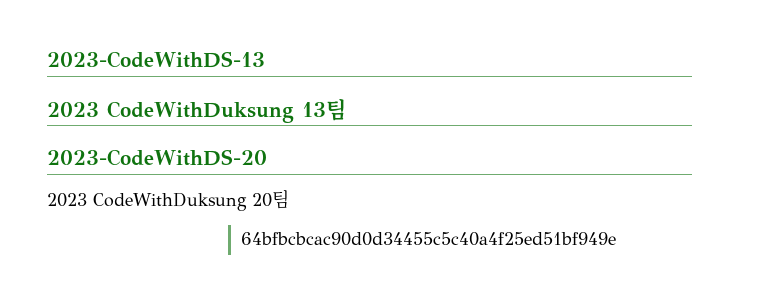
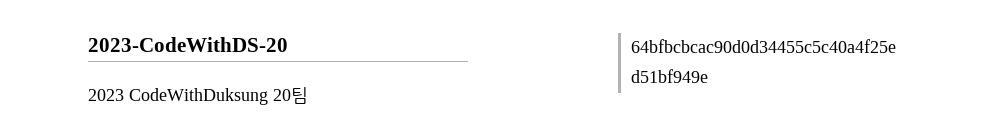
[47,51,265,68] [47,98,346,123] 2023-CodeWithDS-13 // 2023 CodeWithDuksung 13팀 // -> (88, 44) none

